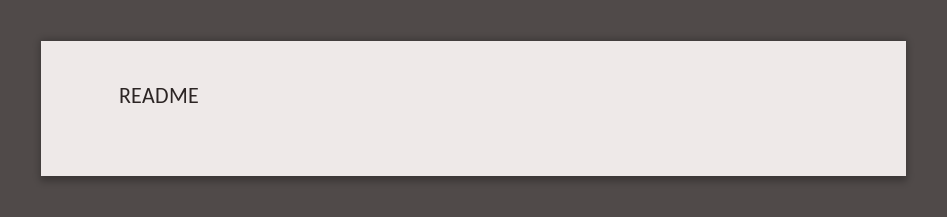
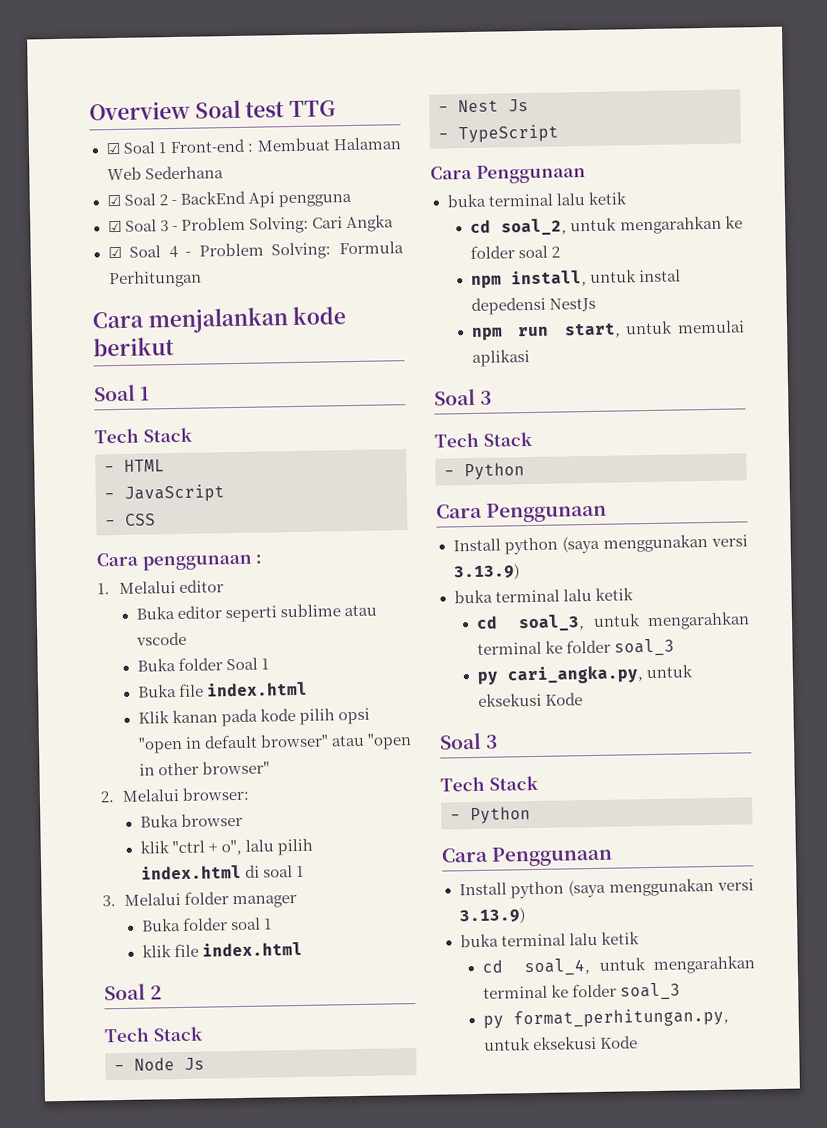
[119,88,199,103] README -> [89,99,337,121] [105,137,401,155] [106,165,224,181] [106,190,352,208] [107,214,394,234] [107,241,404,260] [108,270,202,289] [92,306,347,334] [93,337,175,357] [93,384,151,402] [94,427,192,444] [104,459,165,473] [104,484,225,503] [105,513,156,527] [96,552,263,571] [97,579,225,595] [135,603,377,623] [135,631,187,646] [136,657,269,672] [137,681,308,698] [137,707,370,727] [137,733,413,754] [138,760,270,776] [100,786,250,803] [139,812,243,828] [139,838,313,856] [140,864,304,880] [102,891,298,909] [140,917,272,932] [141,941,303,958] [104,983,163,1001] [104,1026,203,1043] [114,1057,205,1072] [438,98,529,113] [438,124,559,144] [430,164,586,184] [446,191,627,208] [469,215,743,236] [469,245,560,260] [470,269,681,289] [470,296,596,315] [471,320,745,341] [471,349,530,367] [434,388,493,406] [434,431,533,448] [444,462,525,481] [435,501,608,523] [452,534,748,555] [453,563,520,581] [453,587,634,604] [475,611,750,632] [476,638,675,657] [476,664,693,685] [477,692,583,707] [439,732,499,750] [440,775,538,792] [450,806,531,825] [441,845,614,867] [458,877,754,899] [458,907,526,925] [459,931,640,948] [481,955,755,977] [482,982,681,1001] [482,1007,729,1029] [483,1035,638,1051] Overview Soal test TTG // ☑ Soal 1 Front-end : Membuat Halaman Web Sederhana // ☑ Soal 2 - BackEnd Api pengguna // ☑ Soal 3 - Problem Solving: Cari Angka // ☑ Soal 4 - Problem Solving: Formula Perhitungan // Cara menjalankan kode berikut // Soal 1 // Tech Stack // - HTML // - JavaScript // - CSS // Cara penggunaan : // 1. Melalui editor // Buka editor seperti sublime atau vscode // Buka folder Soal 1 // Buka file index.html // Klik kanan pada kode pilih opsi "open in default browser" atau "open in other browser" // 2. Melalui browser: // Buka browser // klik "ctrl + o", lalu pilih index.html di soal 1 // 3. Melalui folder manager // Buka folder soal 1 // klik file index.html // Soal 2 // Tech Stack // - Node Js // - Nest Js // - TypeScript // Cara Penggunaan // buka terminal lalu ketik // cd soal_2, untuk mengarahkan ke folder soal 2 // npm install, untuk instal depedensi NestJs // npm run start, untuk memulai aplikasi // Soal 3 // Tech Stack // - Python // Cara Penggunaan // Install python (saya menggunakan versi 3.13.9) // buka terminal lalu ketik // cd soal_3, untuk mengarahkan terminal ke folder soal_3 // py cari_angka.py, untuk eksekusi Kode // Soal 3 // Tech Stack // - Python // Cara Penggunaan // Install python (saya menggunakan versi 3.13.9) // buka terminal lalu ketik // cd soal_4, untuk mengarahkan terminal ke folder soal_3 // py format_perhitungan.py, untuk eksekusi Kode

